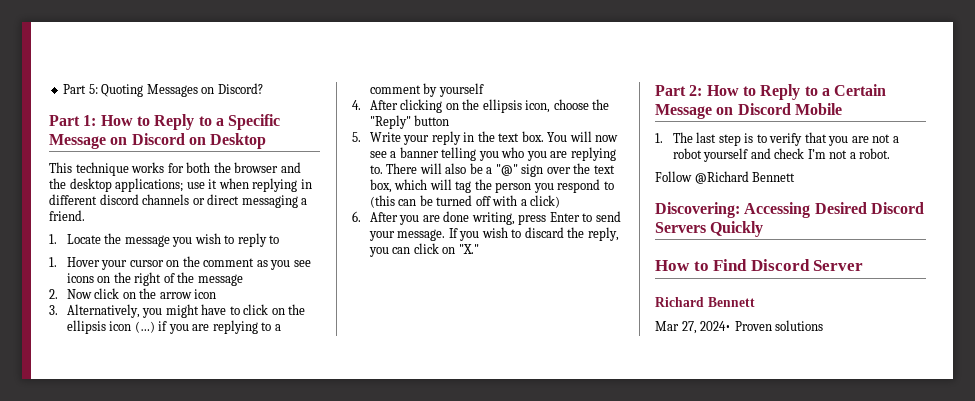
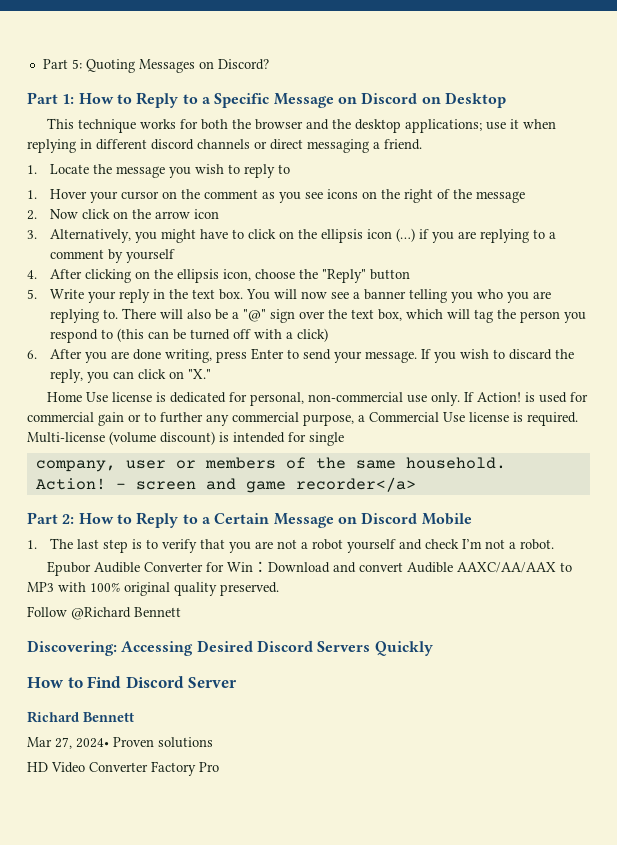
(479, 249) none -> [46,392,588,406] [27,412,578,426] [27,431,344,446] [35,457,506,472] [35,477,416,493] // Home Use license is dedicated for personal, non-commercial use only. If Action! is used for commercial gain or to further any commercial purpose, a Commercial Use license is required. Multi-license (volume discount) is intended for single // company, user or members of the same household. Action! - screen and game recorder</a>
(891, 153) none -> [46,561,572,576] [27,582,279,596] // Epubor Audible Converter for Win：Download and convert Audible AAXC/AA/AAX to MP3 with 100% original quality preserved.
(824, 325) none -> [27,761,219,776] // HD Video Converter Factory Pro

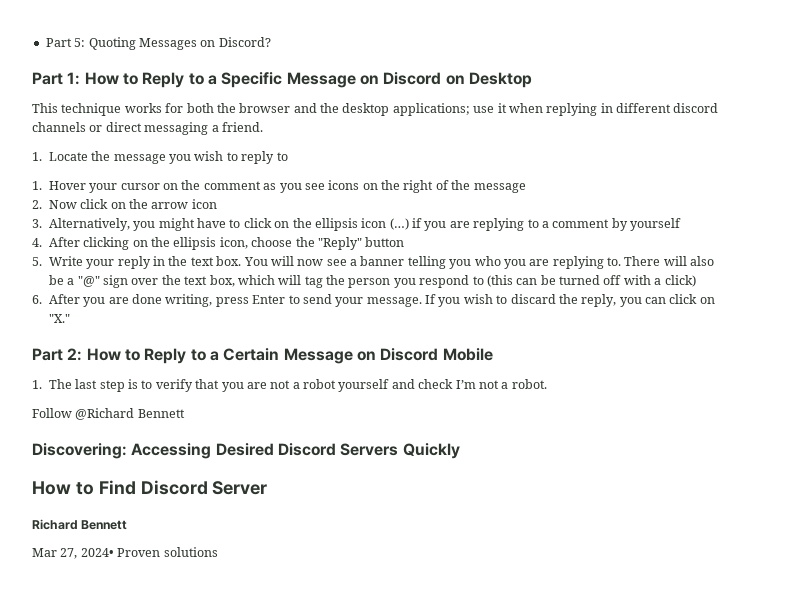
[46,392,588,406] [27,412,578,426] [27,431,344,446] [35,457,506,472] [35,477,416,493] // Home Use license is dedicated for personal, non-commercial use only. If Action! is used for commercial gain or to further any commercial purpose, a Commercial Use license is required. Multi-license (volume discount) is intended for single // company, user or members of the same household. Action! - screen and game recorder</a> -> (70, 318) none
[46,561,572,576] [27,582,279,596] // Epubor Audible Converter for Win：Download and convert Audible AAXC/AA/AAX to MP3 with 100% original quality preserved. -> (547, 384) none
[27,761,219,776] // HD Video Converter Factory Pro -> (218, 552) none

